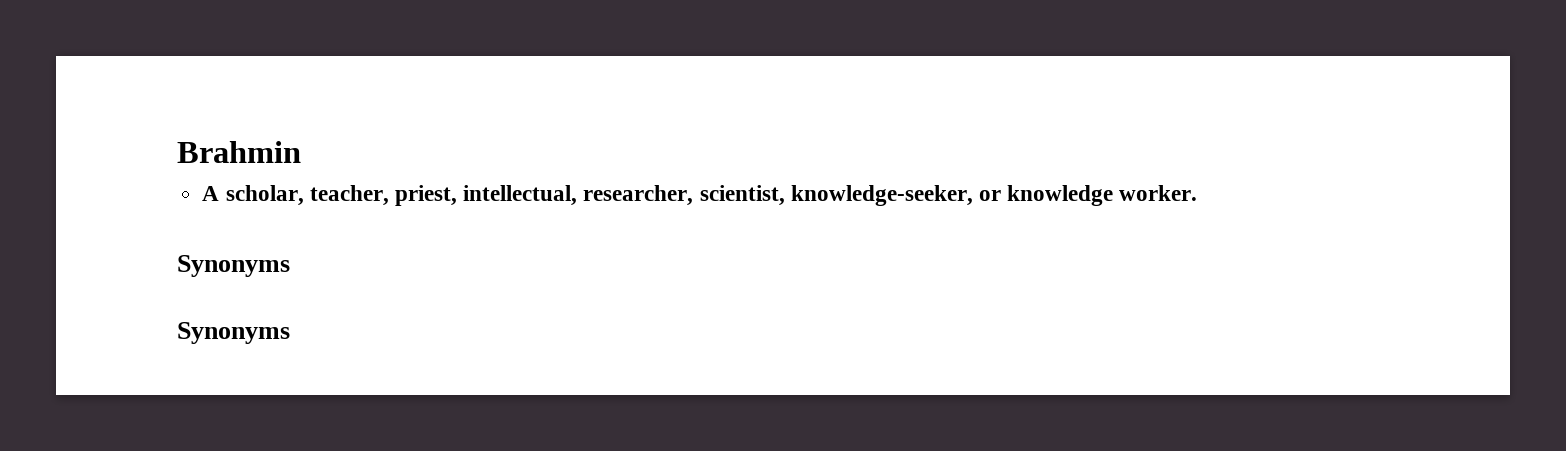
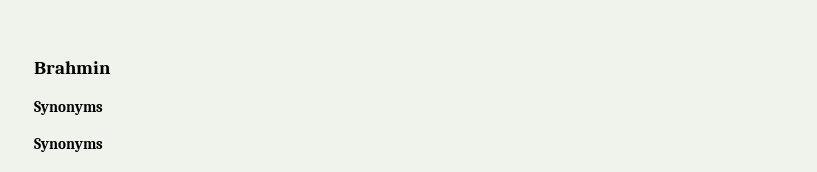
[202,185,1198,206] // A scholar, teacher, priest, intellectual, researcher, scientist, knowledge-seeker, or knowledge worker. -> (111, 67) none

